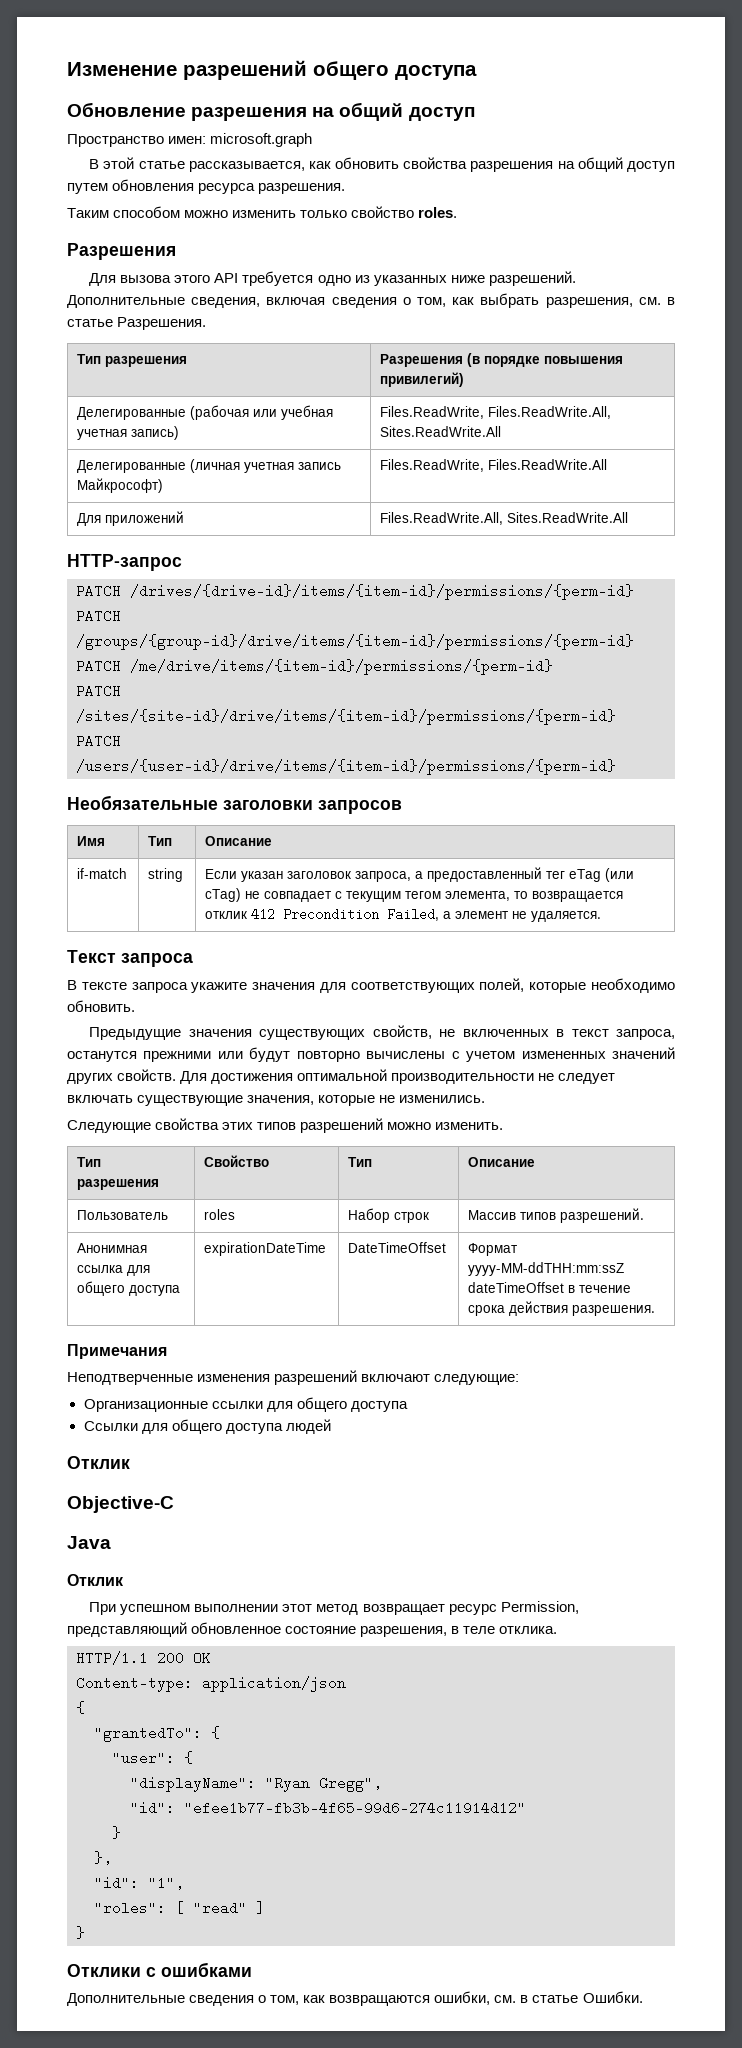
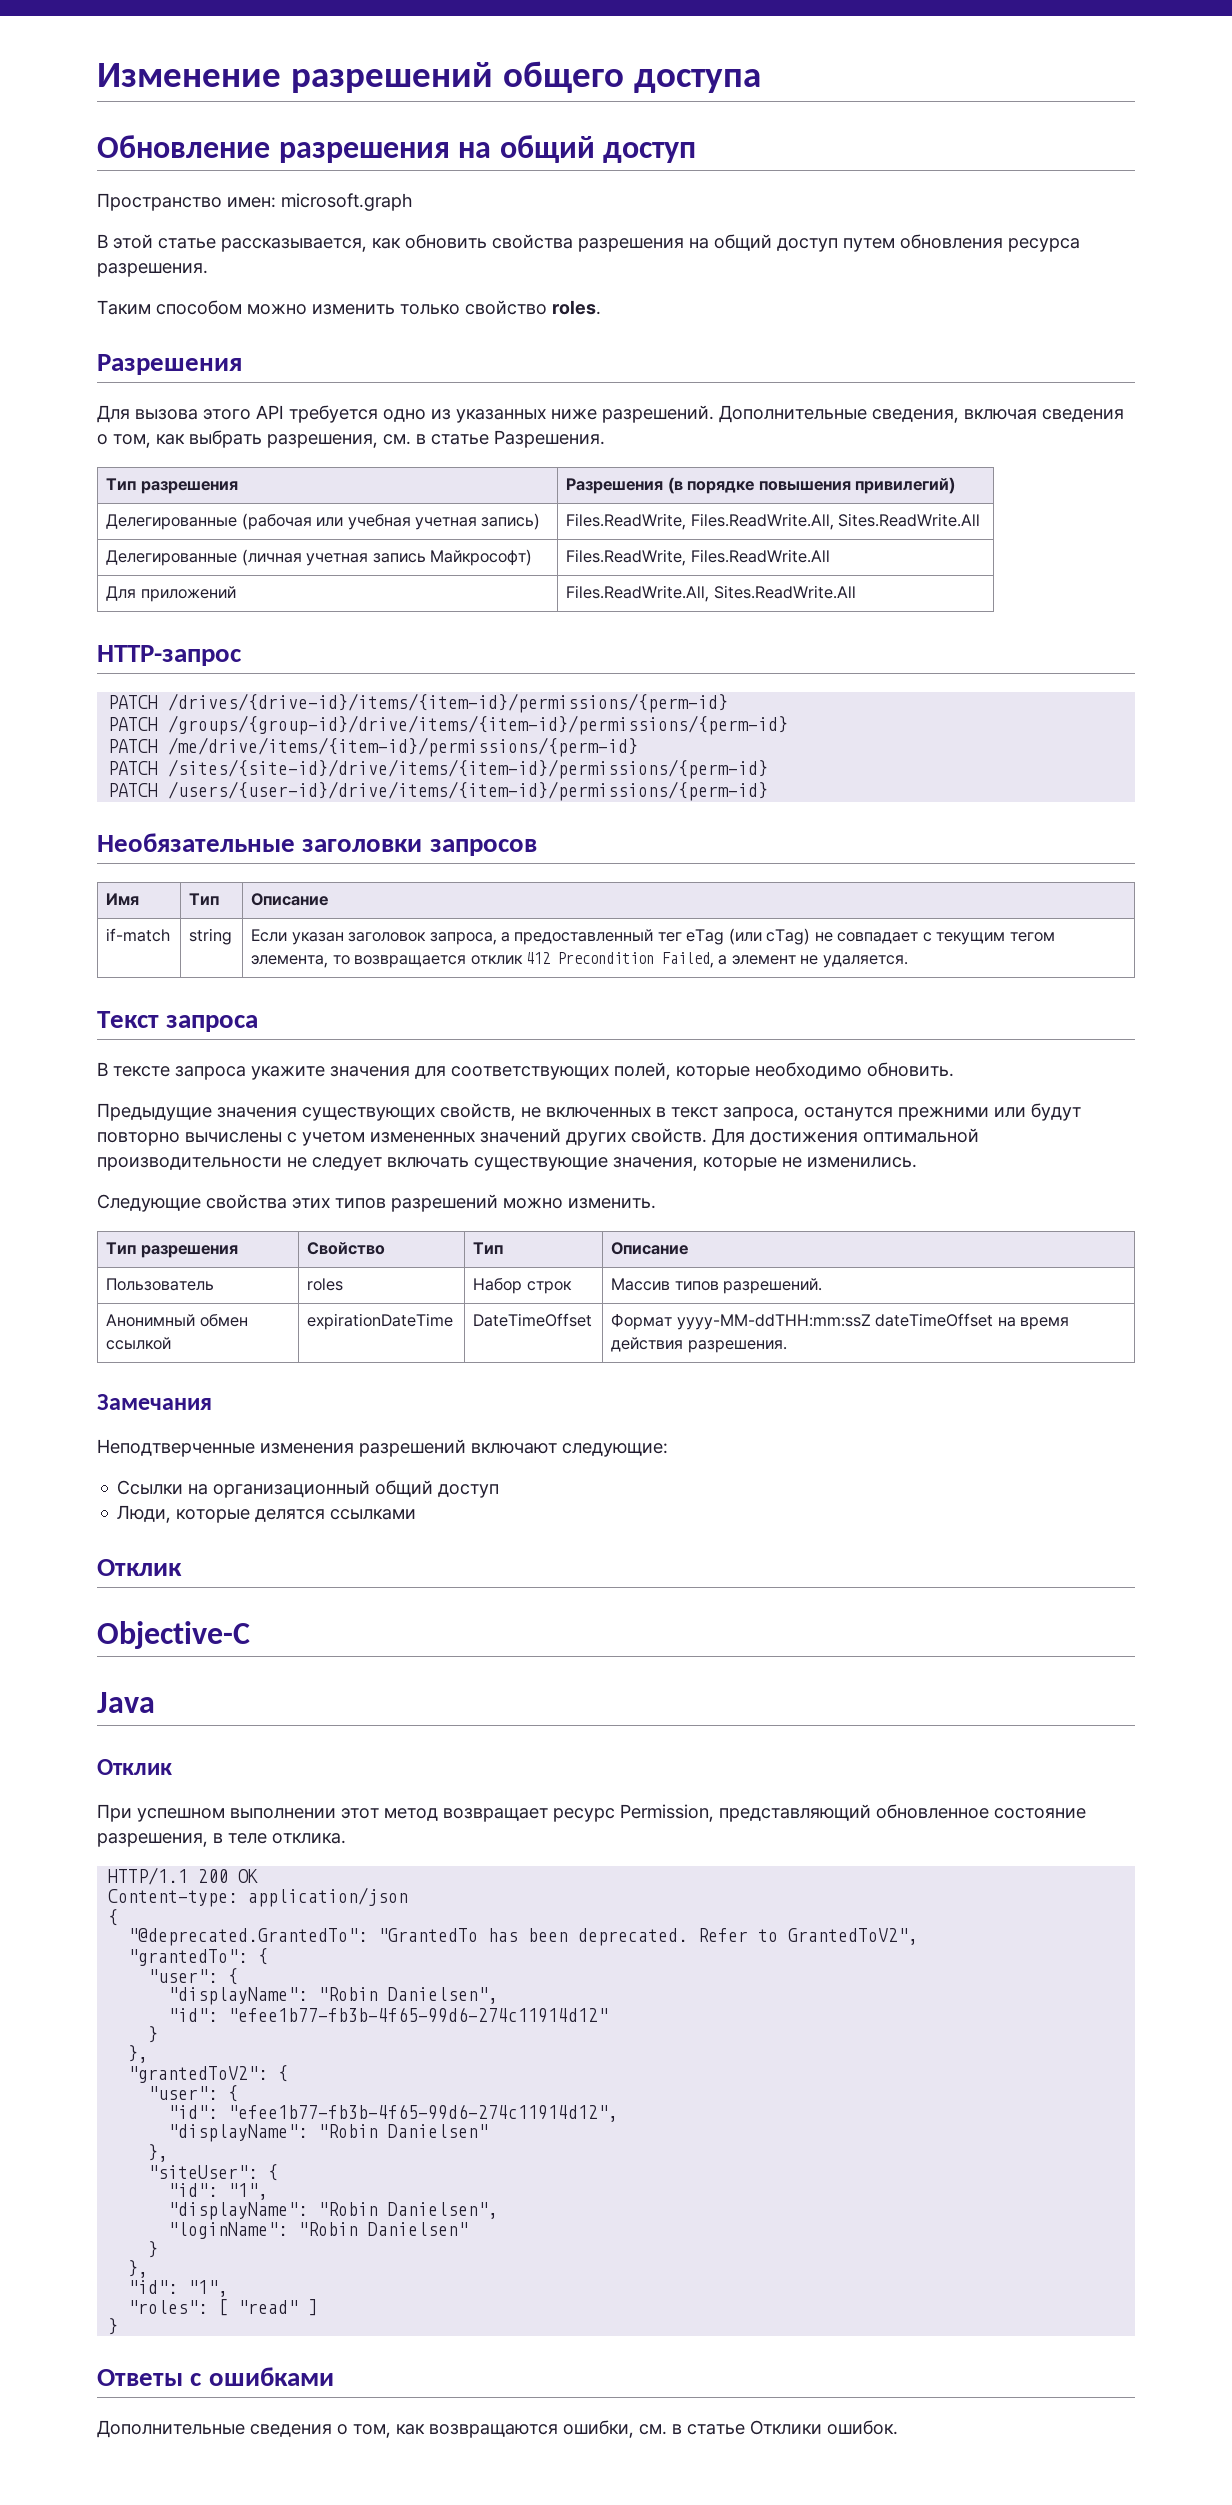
[77,1243,148,1253] [77,1265,151,1276] [77,1281,181,1296] Анонимная ссылка для общего доступа -> [106,1313,248,1327] [106,1337,172,1350] Анонимный обмен ссылкой
[568,1285,632,1293] [468,1305,506,1316] в течение срока -> [997,1317,1069,1330] на время
[67,1344,167,1359] Примечания -> [97,1394,212,1410] Замечания
[83,1397,408,1412] [83,1419,331,1434] Организационные ссылки для общего доступа // Ссылки для общего доступа людей -> [117,1480,500,1498] [117,1505,417,1523] Ссылки на организационный общий доступ // Люди, которые делятся ссылками
(85, 1707) none -> [128,1928,919,1946] // "@deprecated.GrantedTo": "GrantedTo has been deprecated. Refer to GrantedToV2",
[265,1776,382,1792] "Ryan Gregg", -> [318,1987,499,2004] "Robin Danielsen",
(112, 1858) none -> [128,2065,289,2083] [148,2085,239,2102] [168,2104,619,2122] [168,2124,489,2142] [148,2144,169,2162] [148,2164,279,2181] [168,2183,269,2200] [168,2202,499,2220] [168,2222,469,2239] [148,2241,159,2258] [128,2260,149,2278] // "grantedToV2": { // "user": { // "id": "efee1b77-fb3b-4f65-99d6-274c11914d12", // "displayName": "Robin Danielsen" // }, // "siteUser": { // "id": "1", // "displayName": "Robin Danielsen", // "loginName": "Robin Danielsen" // } // },
[67,1964,141,1977] Отклики -> [97,2369,183,2386] Ответы
[582,1991,643,2003] Ошибки. -> [750,2420,898,2435] Отклики ошибок.

